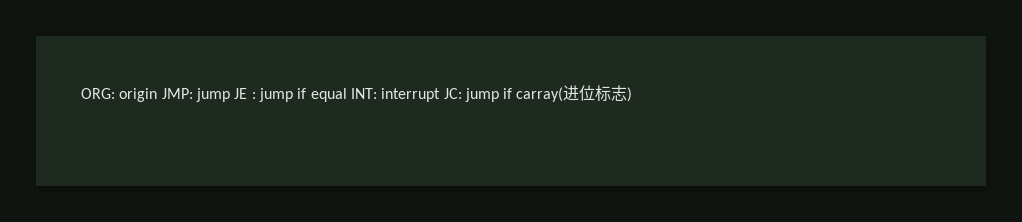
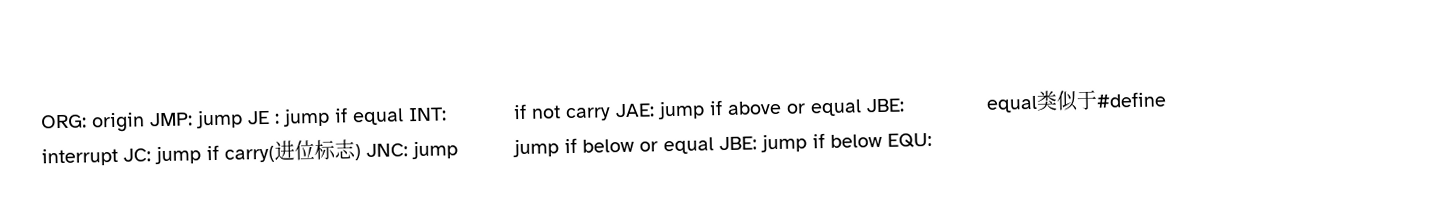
[516,87,564,102] carray( -> [224,145,275,163] carry(
(633, 94) none -> [366,140,458,160] [513,98,905,122] [512,132,932,158] [986,89,1166,113] JNC: jump if not carry JAE: jump if above or equal JBE: jump if below or equal JBE: jump if below EQU: equal类似于#define

